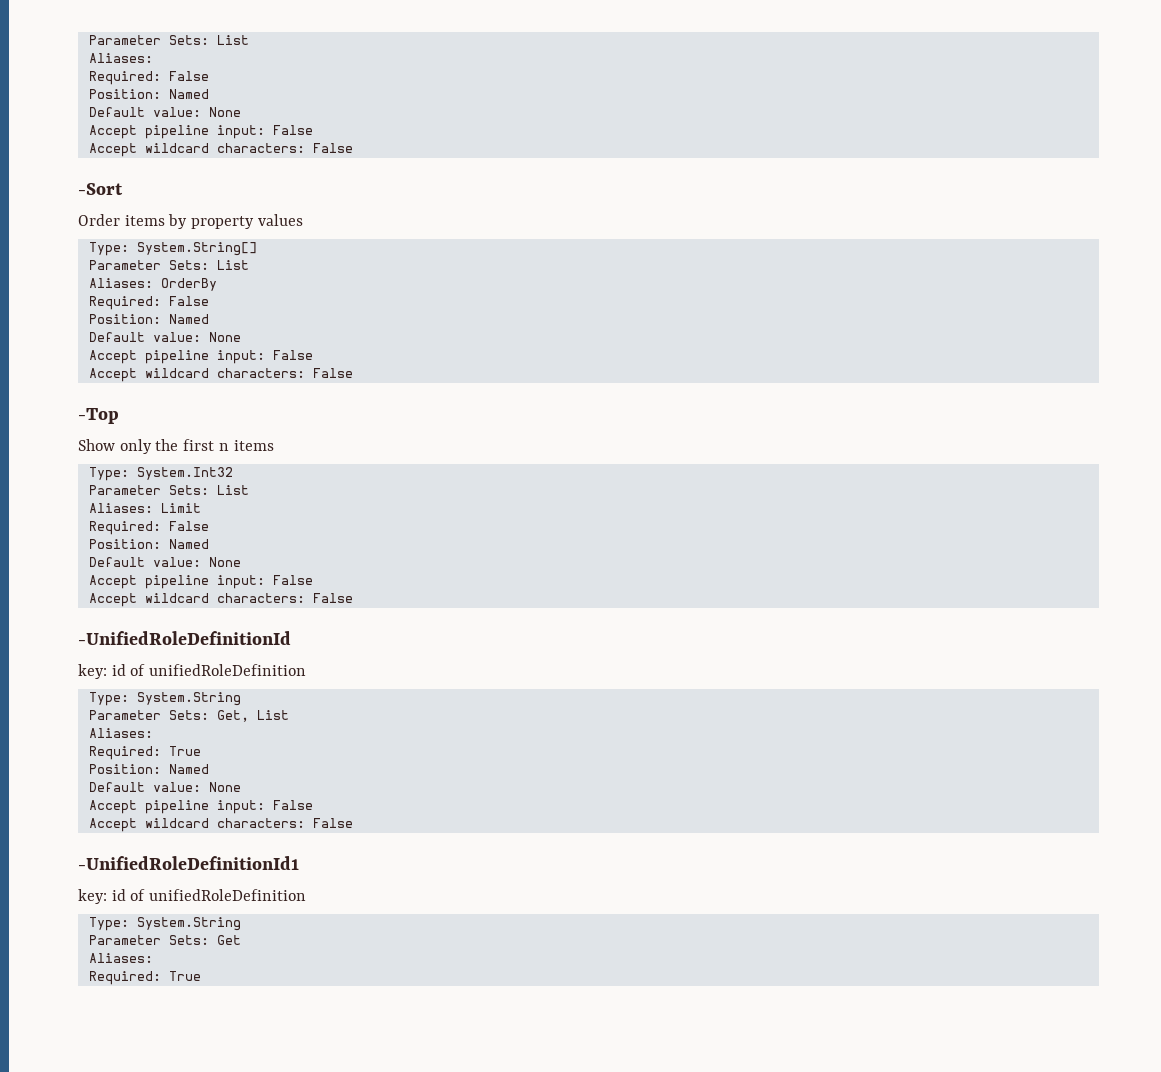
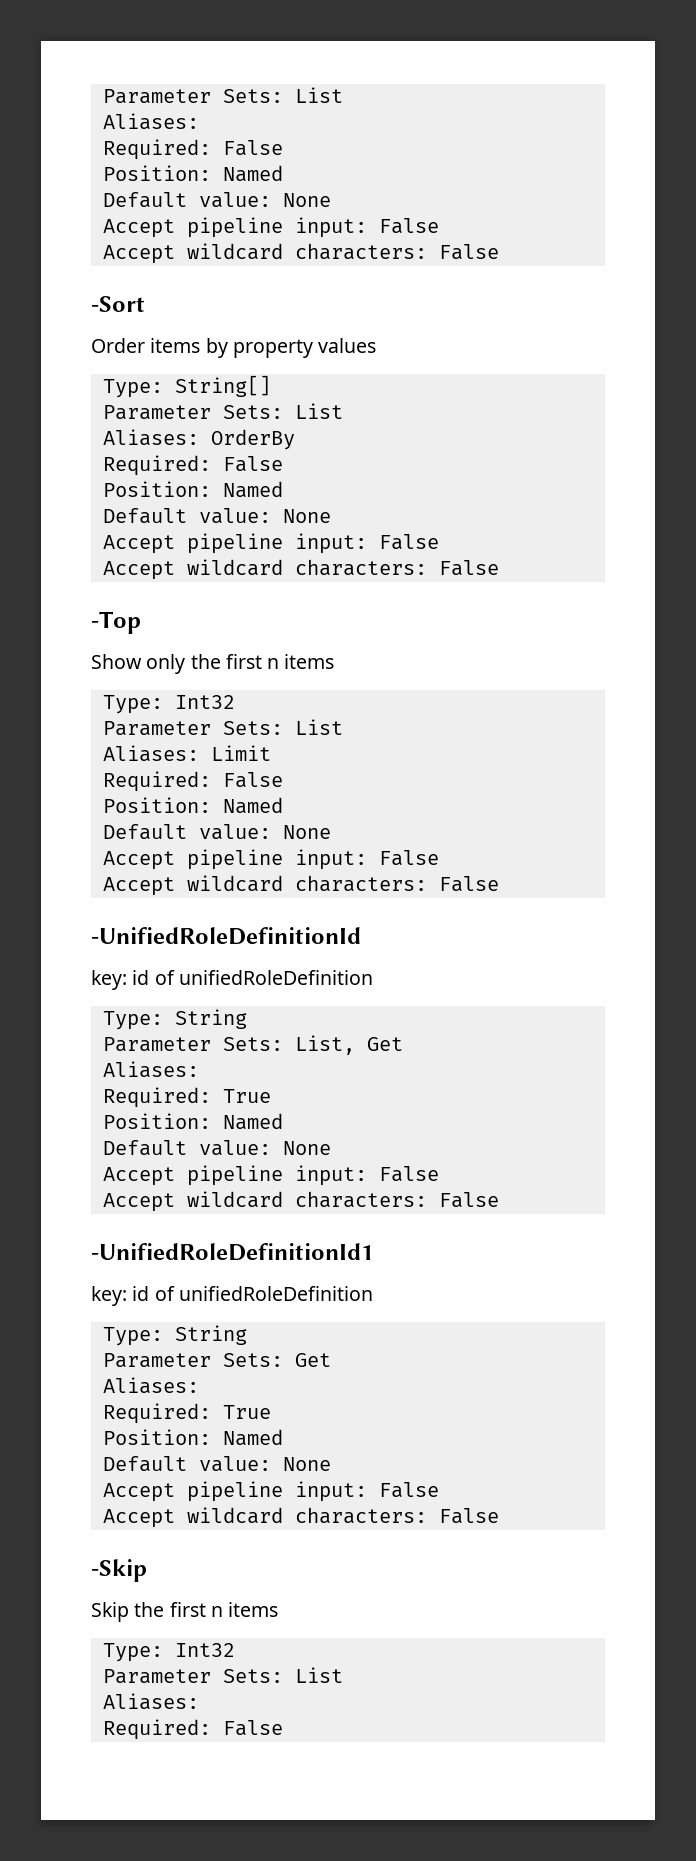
[136,242,257,256] System.String[] -> [174,375,271,397] String[]
[136,467,233,480] System.Int32 -> [174,695,235,709] Int32
[136,692,241,706] [88,710,289,722] System.String // Parameter Sets: Get, List -> [174,1009,247,1029] [102,1035,403,1055] String // Parameter Sets: List, Get
[136,917,241,931] System.String -> [174,1325,247,1345] String
(201, 976) none -> [102,1429,283,1446] [102,1456,331,1472] [102,1481,439,1502] [102,1507,499,1528] [91,1559,147,1582] [91,1602,279,1622] [102,1643,235,1662] [102,1667,343,1684] [102,1693,199,1710] [102,1719,283,1740] // Position: Named // Default value: None // Accept pipeline input: False // Accept wildcard characters: False // -Skip // Skip the first n items // Type: Int32 // Parameter Sets: List // Aliases: // Required: False

